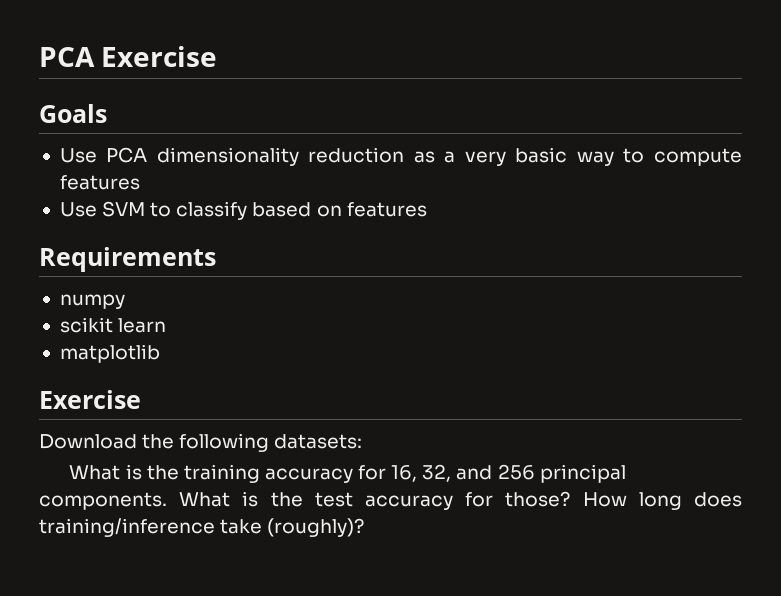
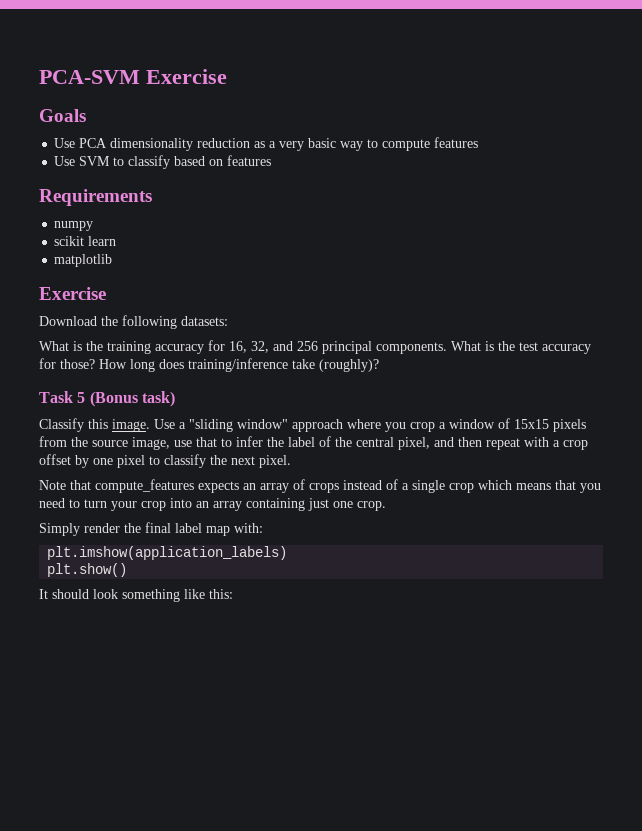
[39,47,95,67] PCA -> [39,70,140,84] PCA-SVM
(365, 527) none -> [39,391,175,407] [39,418,586,432] [39,436,588,450] [39,454,291,468] [39,479,601,493] [39,498,386,511] [39,522,263,536] [47,546,288,560] [47,563,128,577] [39,589,233,602] // Task 5 (Bonus task) // Classify this image. Use a "sliding window" approach where you crop a window of 15x15 pixels from the source image, use that to infer the label of the central pixel, and then repeat with a crop offset by one pixel to classify the next pixel. // Note that compute_features expects an array of crops instead of a single crop which means that you need to turn your crop into an array containing just one crop. // Simply render the final label map with: // plt.imshow(application_labels) // plt.show() // It should look something like this:

